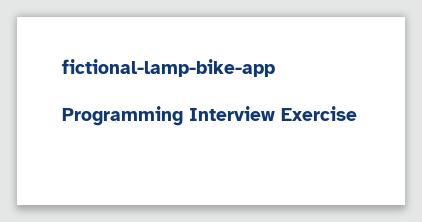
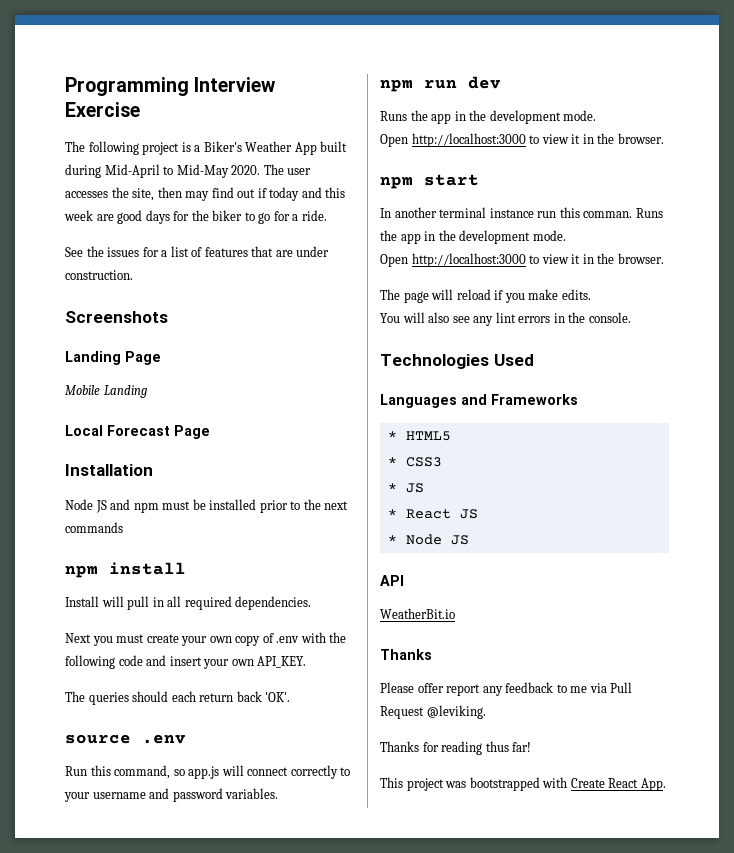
[62,59,275,77] fictional-lamp-bike-app // -> (65, 86) none
(357, 113) none -> [65,141,348,155] [65,164,312,178] [65,187,346,201] [64,210,327,224] [65,246,330,257] [65,270,133,280] [65,311,168,323] [65,351,161,365] [65,385,147,398] [65,425,210,439] [65,464,153,476] [65,499,349,513] [65,522,123,533] [65,562,186,578] [65,596,312,610] [65,632,347,646] [65,655,307,669] [65,691,291,705] [65,734,186,744] [65,765,351,779] [64,788,279,802] [380,76,501,92] [380,110,597,124] [380,133,664,147] [380,174,479,189] [380,207,663,218] [380,230,566,244] [380,253,664,267] [380,289,591,303] [380,312,631,326] [380,354,534,369] [380,394,578,408] [387,431,451,441] [387,457,442,467] [387,483,424,493] [387,509,478,519] [387,534,469,545] [380,575,404,586] [380,608,455,619] [380,649,432,660] [380,682,633,696] [380,705,486,719] [380,741,532,755] [380,777,666,791] // The following project is a Biker's Weather App built during Mid-April to Mid-May 2020. The user accesses the site, then may find out if today and this week are good days for the biker to go for a ride. // See the issues for a list of features that are under construction. // Screenshots // Landing Page // Mobile Landing // Local Forecast Page // Installation // Node JS and npm must be installed prior to the next commands // npm install // Install will pull in all required dependencies. // Next you must create your own copy of .env with the following code and insert your own API_KEY. // The queries should each return back 'OK'. // source .env // Run this command, so app.js will connect correctly to your username and password variables. // npm run dev // Runs the app in the development mode. // Open http://localhost:3000 to view it in the browser. // npm start // In another terminal instance run this comman. Runs the app in the development mode. // Open http://localhost:3000 to view it in the browser. // The page will reload if you make edits. // You will also see any lint errors in the console. // Technologies Used // Languages and Frameworks // * HTML5 // * CSS3 // * JS // * React JS // * Node JS // API // WeatherBit.io // Thanks // Please offer report any feedback to me via Pull Request @leviking. // Thanks for reading thus far! // This project was bootstrapped with Create React App.

